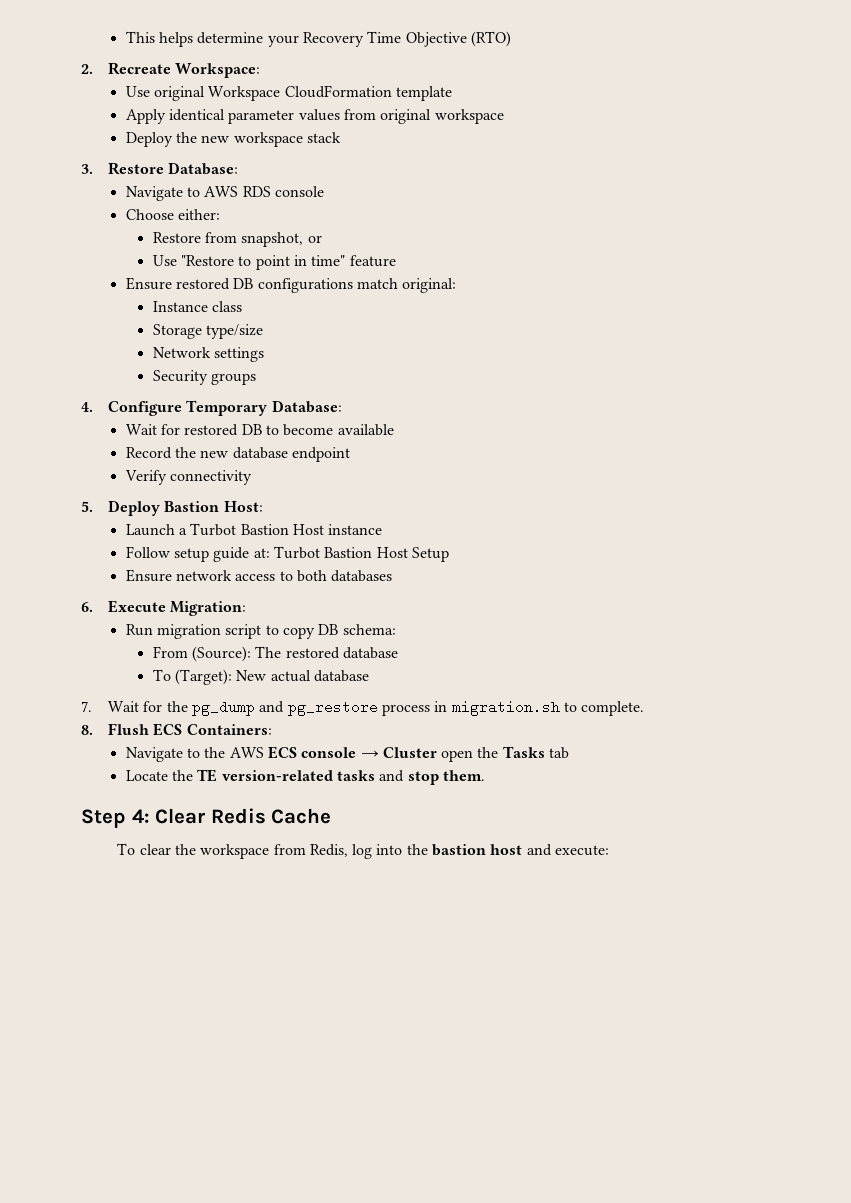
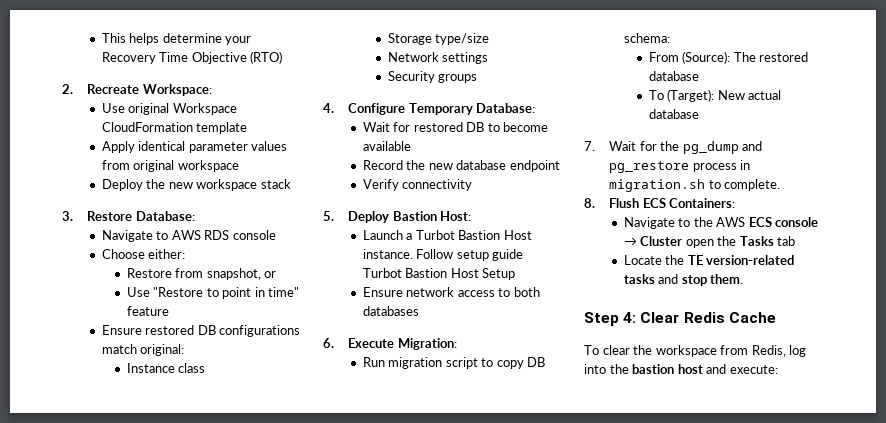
[328,524,383,535] instance // -> [362,249,413,259] instance.
[253,548,270,558] at: -> (524, 255) none

